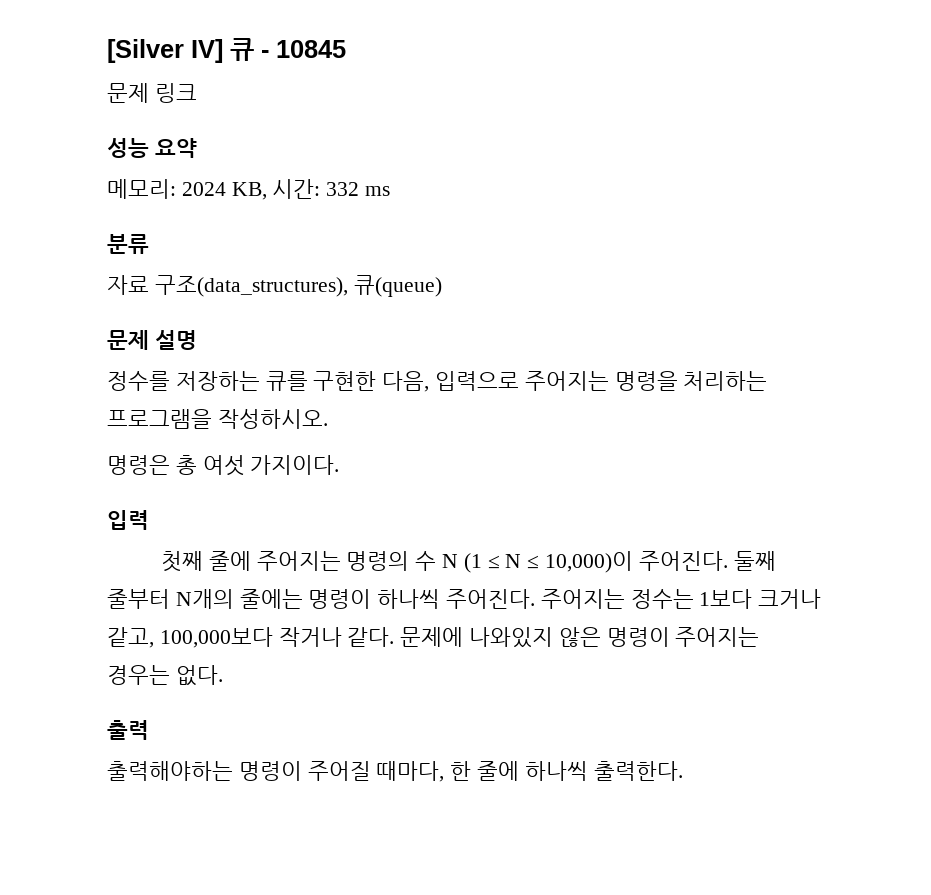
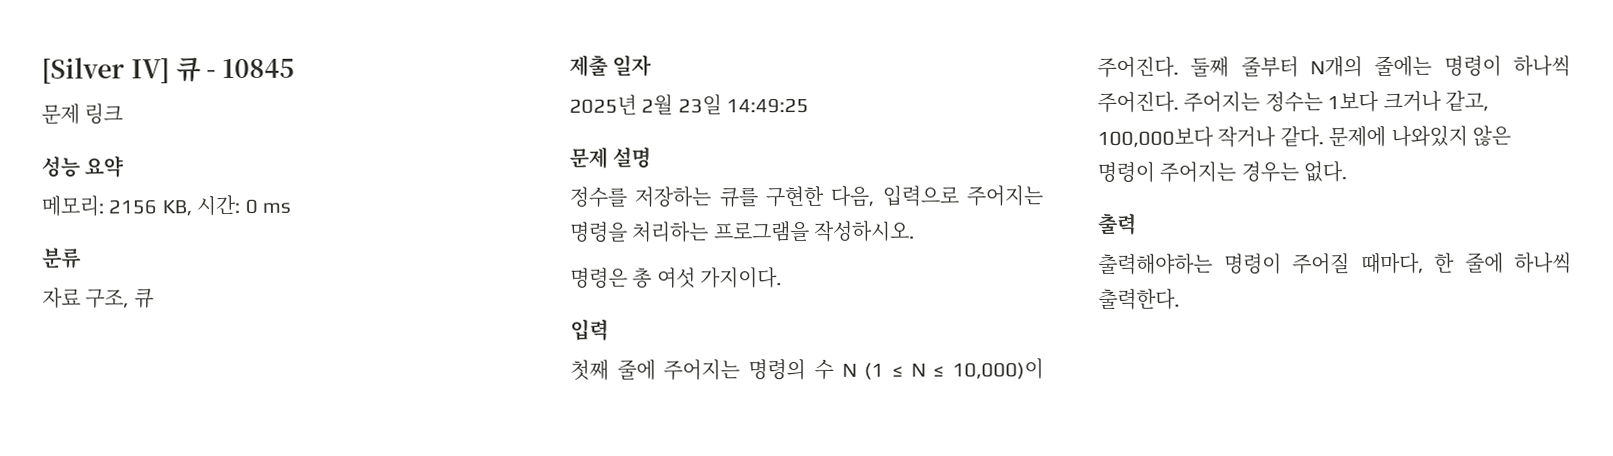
[181,182,226,196] 2024 -> [108,199,158,215] 2156
[326,182,360,196] 332 -> [244,198,258,214] 0
[154,275,442,297] 구조(data_structures), 큐(queue) -> [85,288,154,309] [569,54,653,77] [569,93,810,115] 구조, 큐 // 제출 일자 // 2025년 2월 23일 14:49:25

